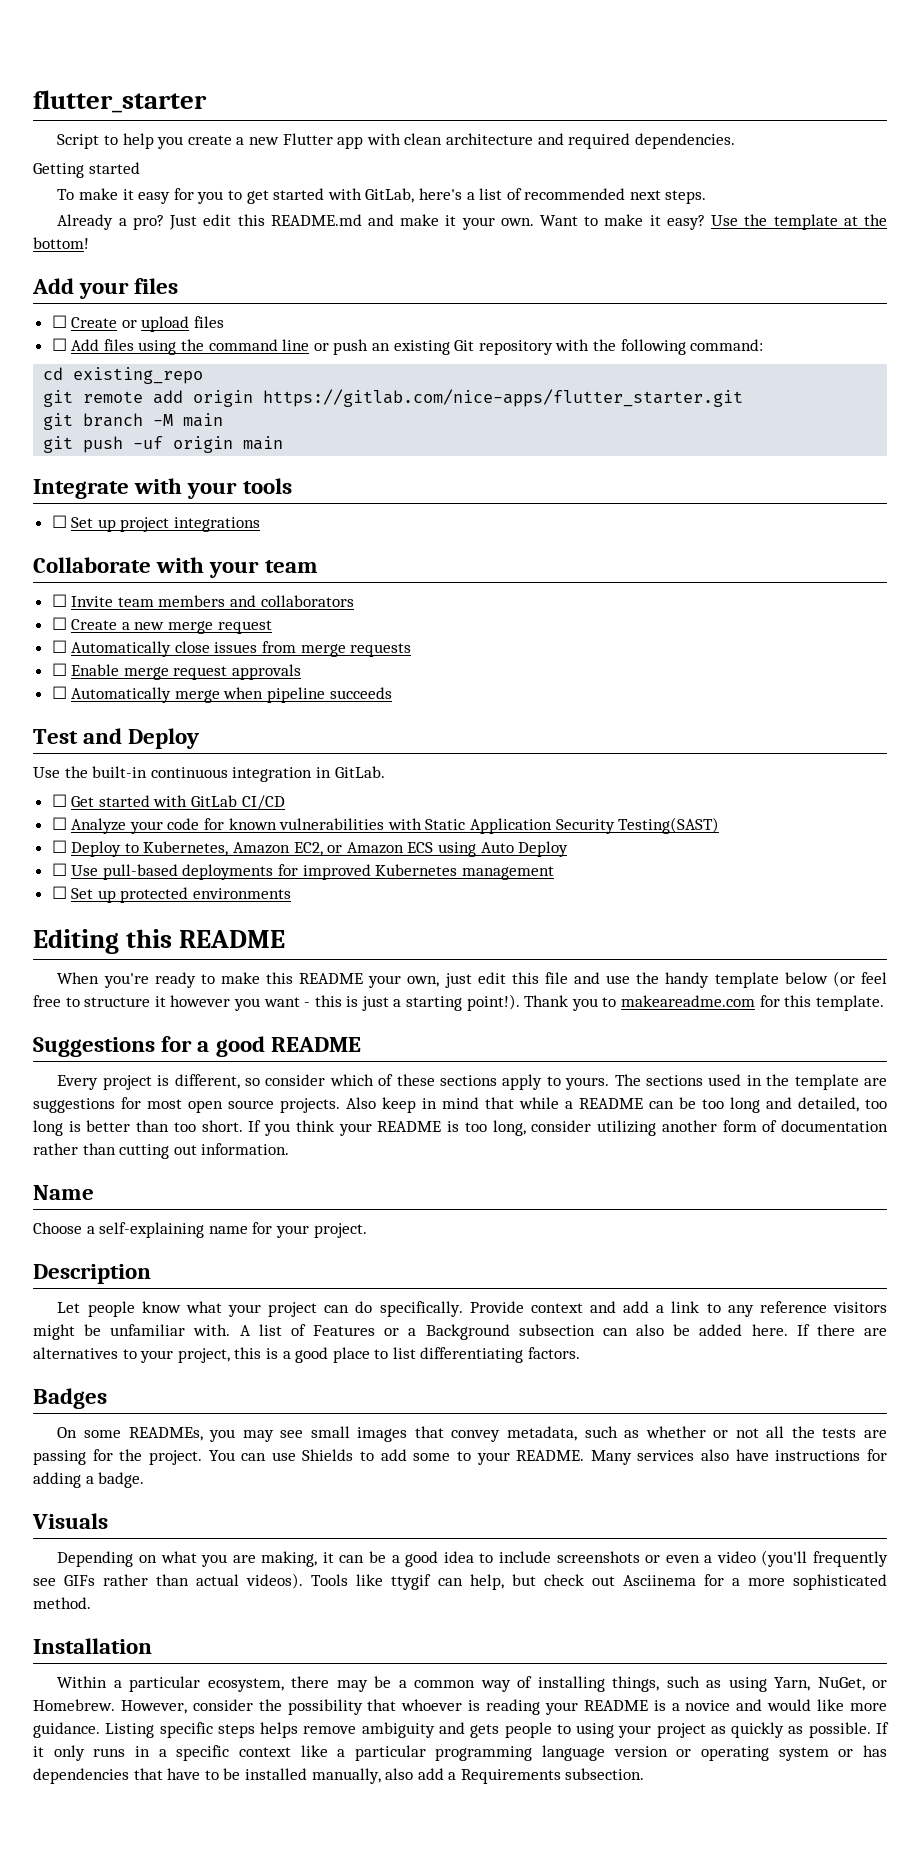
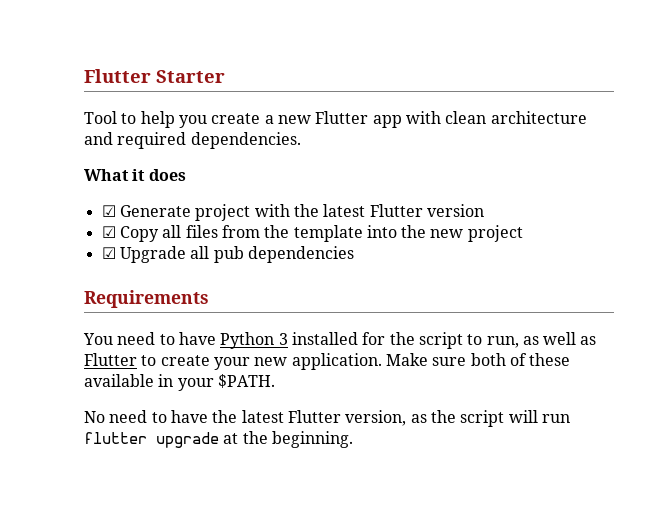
[33,90,207,113] [57,134,100,149] flutter_starter // Script -> [84,69,225,83] [84,111,117,124] Flutter Starter // Tool
[33,162,140,178] [57,188,707,204] [57,214,888,230] [33,237,89,249] [32,278,179,299] [51,315,225,332] [51,338,764,355] [43,367,204,384] [43,389,744,407] [43,413,224,430] [43,436,284,453] [33,478,292,499] [51,515,261,532] [33,557,318,578] [51,594,354,607] [51,617,272,634] [51,640,412,657] [51,663,302,680] [51,686,392,703] [33,728,200,749] [33,766,385,782] [51,794,285,810] [51,817,720,834] [51,840,569,857] [51,863,554,880] [51,886,292,903] [33,929,286,954] [57,971,888,988] [33,994,884,1011] [33,1036,361,1057] [57,1074,888,1090] [33,1097,887,1113] [33,1120,888,1136] [33,1143,290,1159] [33,1185,94,1200] [33,1222,367,1238] [33,1264,151,1284] [57,1301,887,1317] [33,1324,887,1340] [33,1347,581,1363] [33,1388,107,1409] [57,1426,887,1442] [33,1449,888,1465] [33,1472,145,1488] [32,1513,108,1529] [57,1550,888,1567] [33,1573,887,1590] [33,1597,91,1609] [33,1638,152,1654] [57,1676,888,1692] [33,1699,887,1715] [33,1722,890,1738] [33,1745,887,1761] [33,1768,645,1784] Getting started // To make it easy for you to get started with GitLab, here's a list of recommended next steps. // Already a pro? Just edit this README.md and make it your own. Want to make it easy? Use the template at the bottom! // Add your files // ☐ Create or upload files // ☐ Add files using the command line or push an existing Git repository with the following command: // cd existing_repo // git remote add origin https://gitlab.com/nice-apps/flutter_starter.git // git branch -M main // git push -uf origin main // Integrate with your tools // ☐ Set up project integrations // Collaborate with your team // ☐ Invite team members and collaborators // ☐ Create a new merge request // ☐ Automatically close issues from merge requests // ☐ Enable merge request approvals // ☐ Automatically merge when pipeline succeeds // Test and Deploy // Use the built-in continuous integration in GitLab. // ☐ Get started with GitLab CI/CD // ☐ Analyze your code for known vulnerabilities with Static Application Security Testing(SAST) // ☐ Deploy to Kubernetes, Amazon EC2, or Amazon ECS using Auto Deploy // ☐ Use pull-based deployments for improved Kubernetes management // ☐ Set up protected environments // Editing this README // When you're ready to make this README your own, just edit this file and use the handy template below (or feel free to structure it however you want - this is just a starting point!). Thank you to makeareadme.com for this template. // Suggestions for a good README // Every project is different, so consider which of these sections apply to yours. The sections used in the template are suggestions for most open source projects. Also keep in mind that while a README can be too long and detailed, too long is better than too short. If you think your README is too long, consider utilizing another form of documentation rather than cutting out information. // Name // Choose a self-explaining name for your project. // Description // Let people know what your project can do specifically. Provide context and add a link to any reference visitors might be unfamiliar with. A list of Features or a Background subsection can also be added here. If there are alternatives to your project, this is a good place to list differentiating factors. // Badges // On some READMEs, you may see small images that convey metadata, such as whether or not all the tests are passing for the project. You can use Shields to add some to your README. Many services also have instructions for adding a badge. // Visuals // Depending on what you are making, it can be a good idea to include screenshots or even a video (you'll frequently see GIFs rather than actual videos). Tools like ttygif can help, but check out Asciinema for a more sophisticated method. // Installation // Within a particular ecosystem, there may be a common way of installing things, such as using Yarn, NuGet, or Homebrew. However, consider the possibility that whoever is reading your README is a novice and would like more guidance. Listing specific steps helps remove ambiguity and gets people to using your project as quickly as possible. If it only runs in a specific context like a particular programming language version or operating system or has dependencies that have to be installed manually, also add a Requirements subsection. -> [84,169,186,181] [101,204,484,221] [101,225,523,242] [101,246,354,263] [84,290,209,308] [83,332,597,349] [84,353,571,370] [84,374,275,391] [84,410,570,427] [84,431,353,448] What it does // ☑ Generate project with the latest Flutter version // ☑ Copy all files from the template into the new project // ☑ Upgrade all pub dependencies // Requirements // You need to have Python 3 installed for the script to run, as well as Flutter to create your new application. Make sure both of these available in your $PATH. // No need to have the latest Flutter version, as the script will run flutter upgrade at the beginning.

